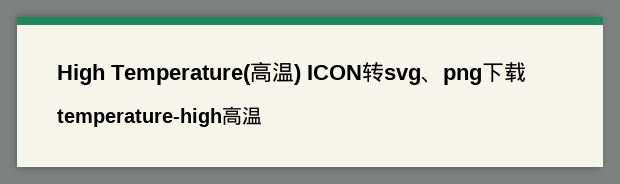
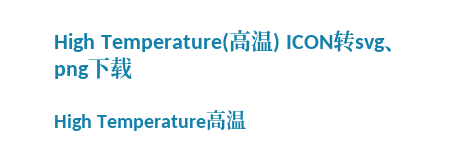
[57,108,222,127] temperature-high -> [54,114,207,131] High Temperature

